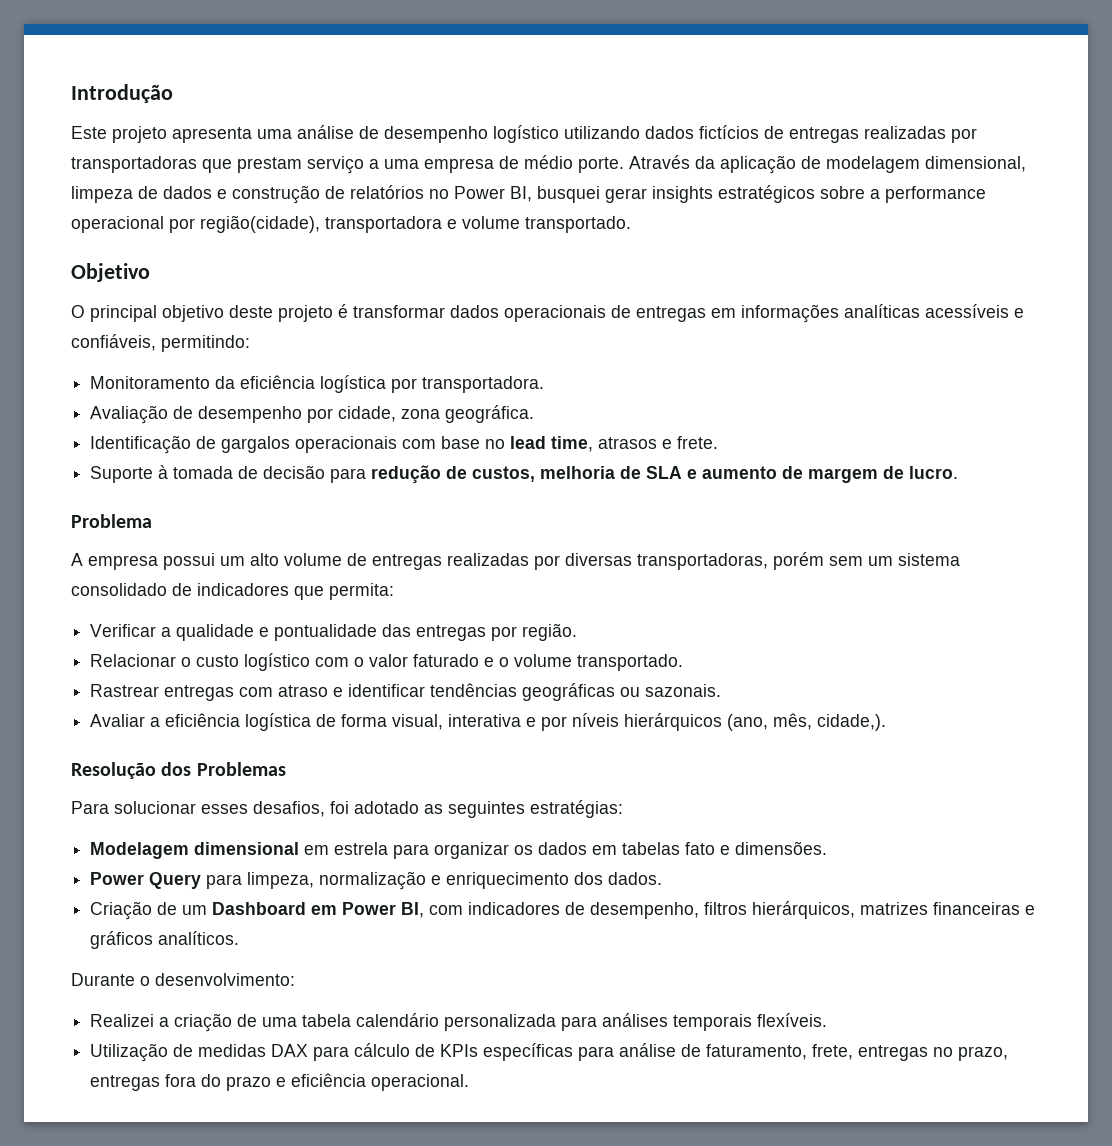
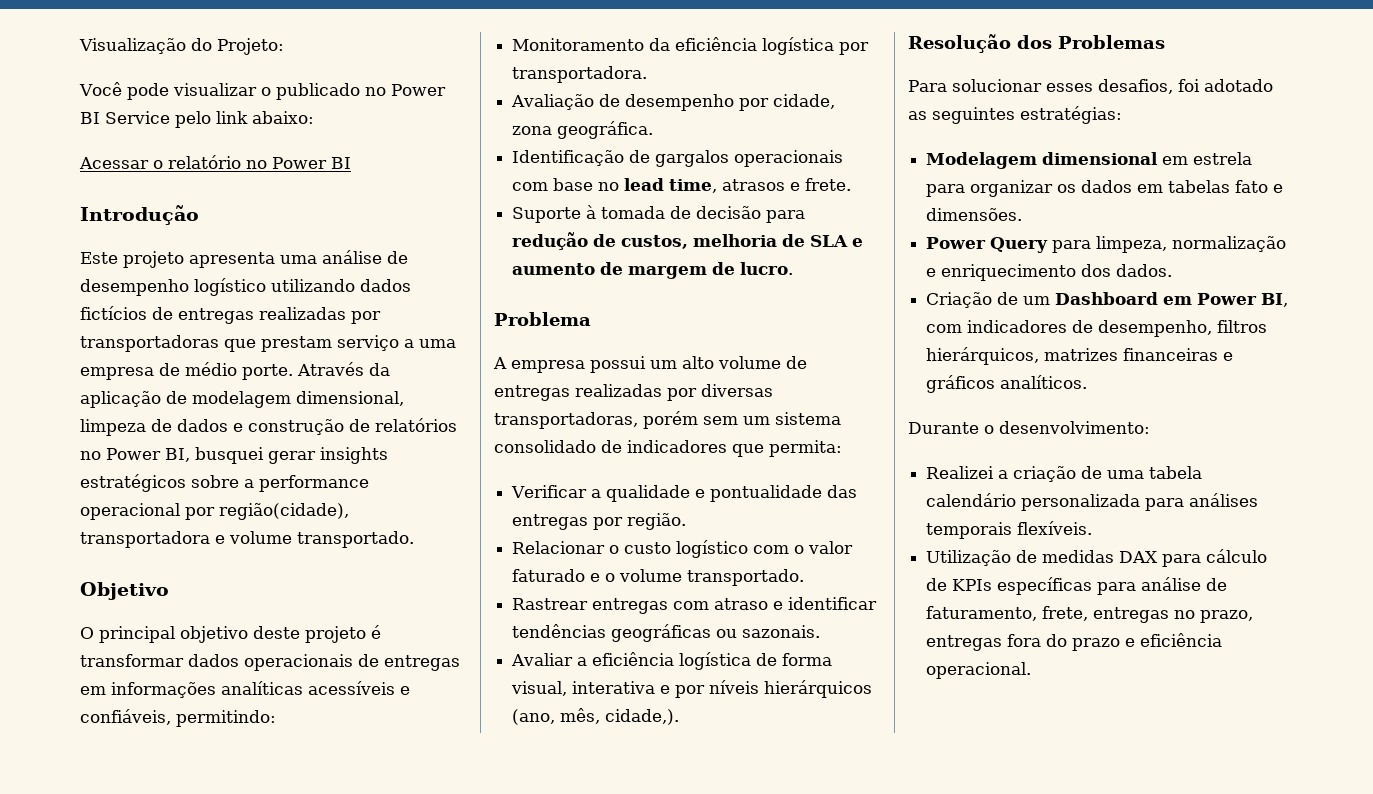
(71, 93) none -> [79,38,284,55] [79,82,446,100] [80,111,314,128] [79,155,351,169] Visualização do Projeto: // Você pode visualizar o publicado no Power BI Service pelo link abaixo: // Acessar o relatório no Power BI //

